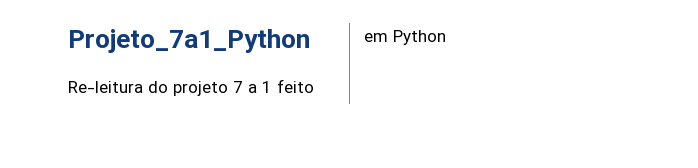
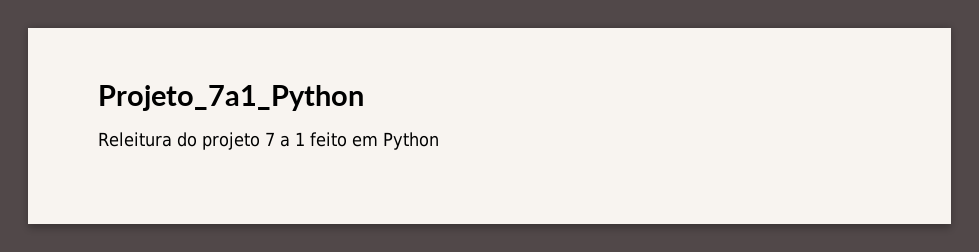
[68,81,143,93] Re-leitura -> [98,132,172,147] Releitura

